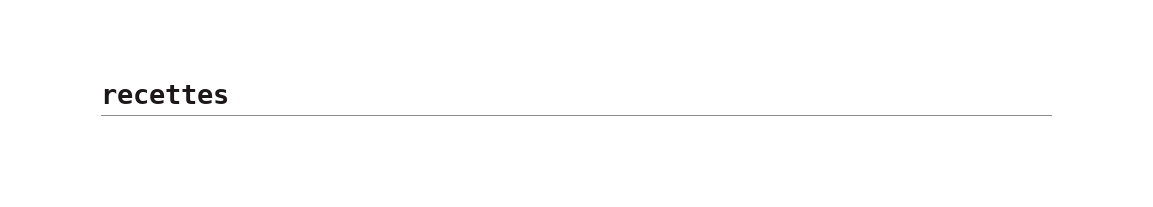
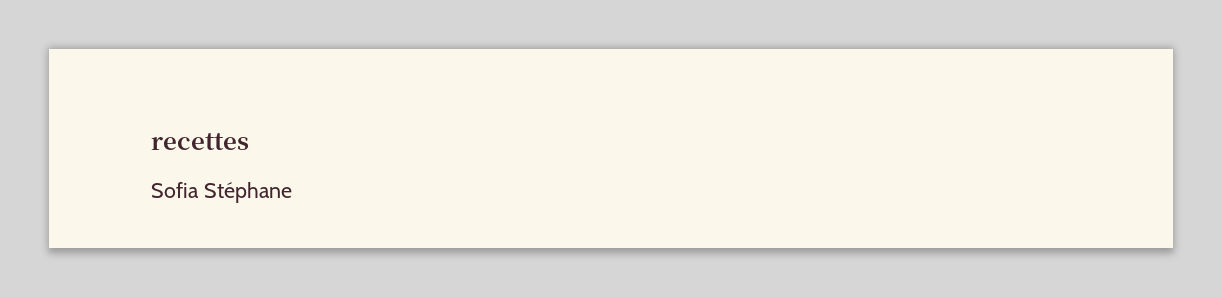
(229, 94) none -> [151,182,292,203] // Sofia Stéphane

